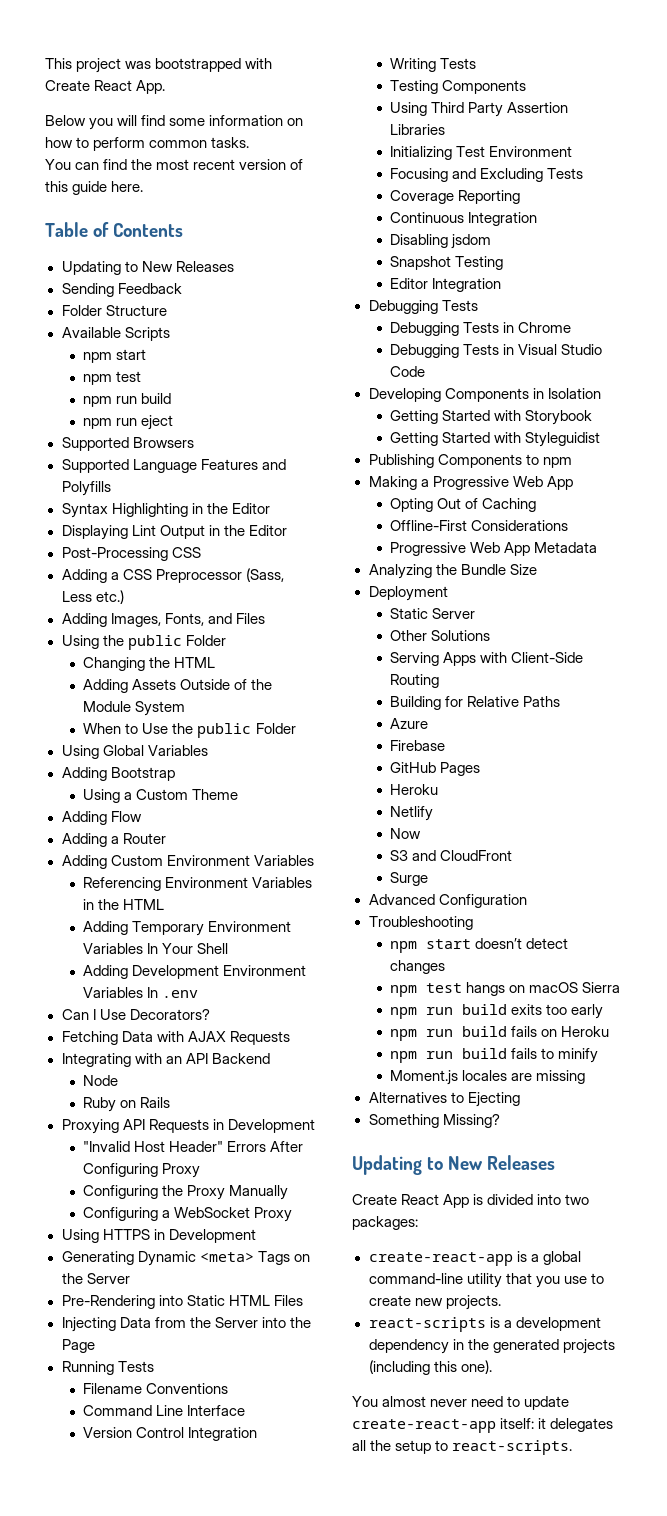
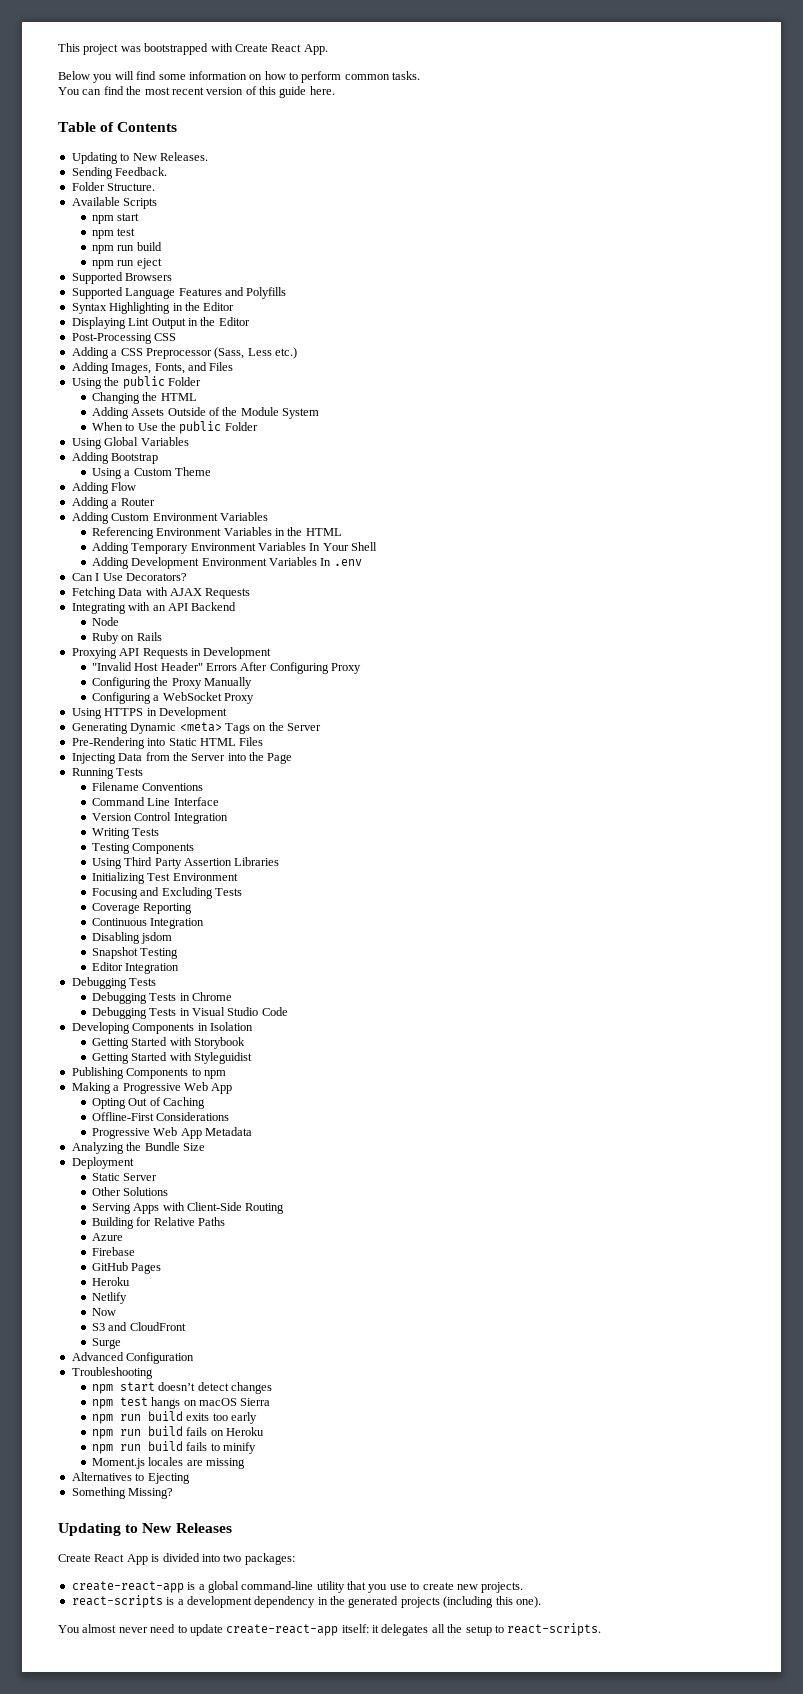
[175,261,234,272] Releases -> [159,152,208,161] Releases.
[117,283,182,294] [61,305,167,316] Feedback // Folder Structure -> [115,167,168,176] [71,182,156,191] Feedback. // Folder Structure.

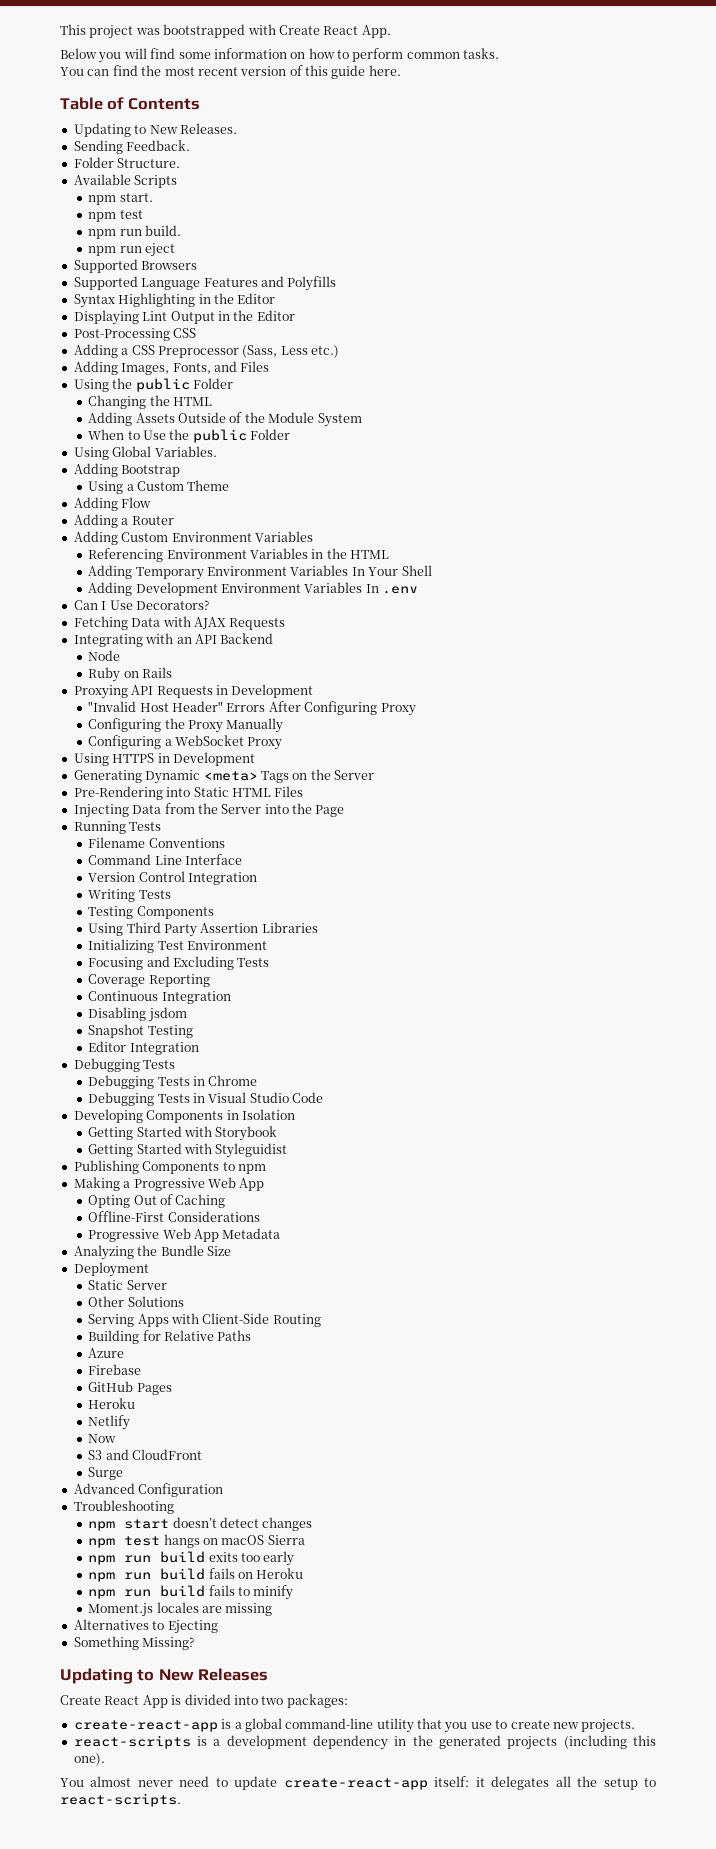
[117,213,140,221] start -> [119,193,153,202] start.
[136,242,162,251] build -> [145,225,182,236] build.
[140,437,189,446] Variables -> [154,446,217,457] Variables.

